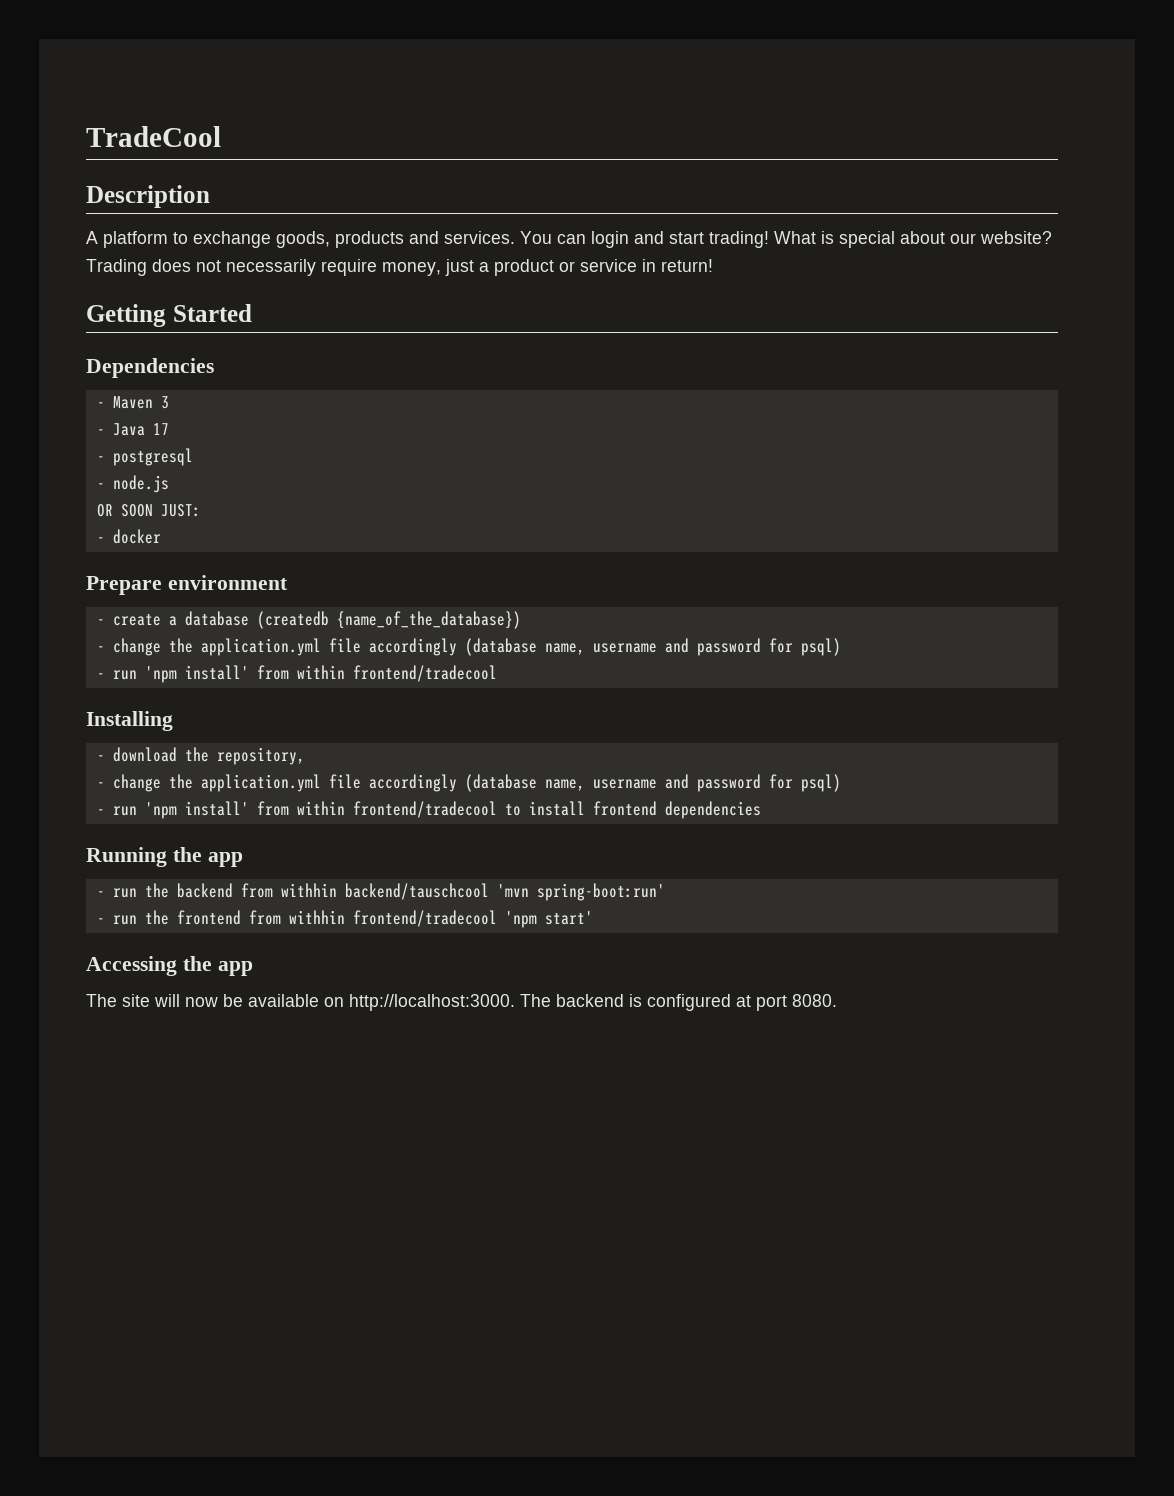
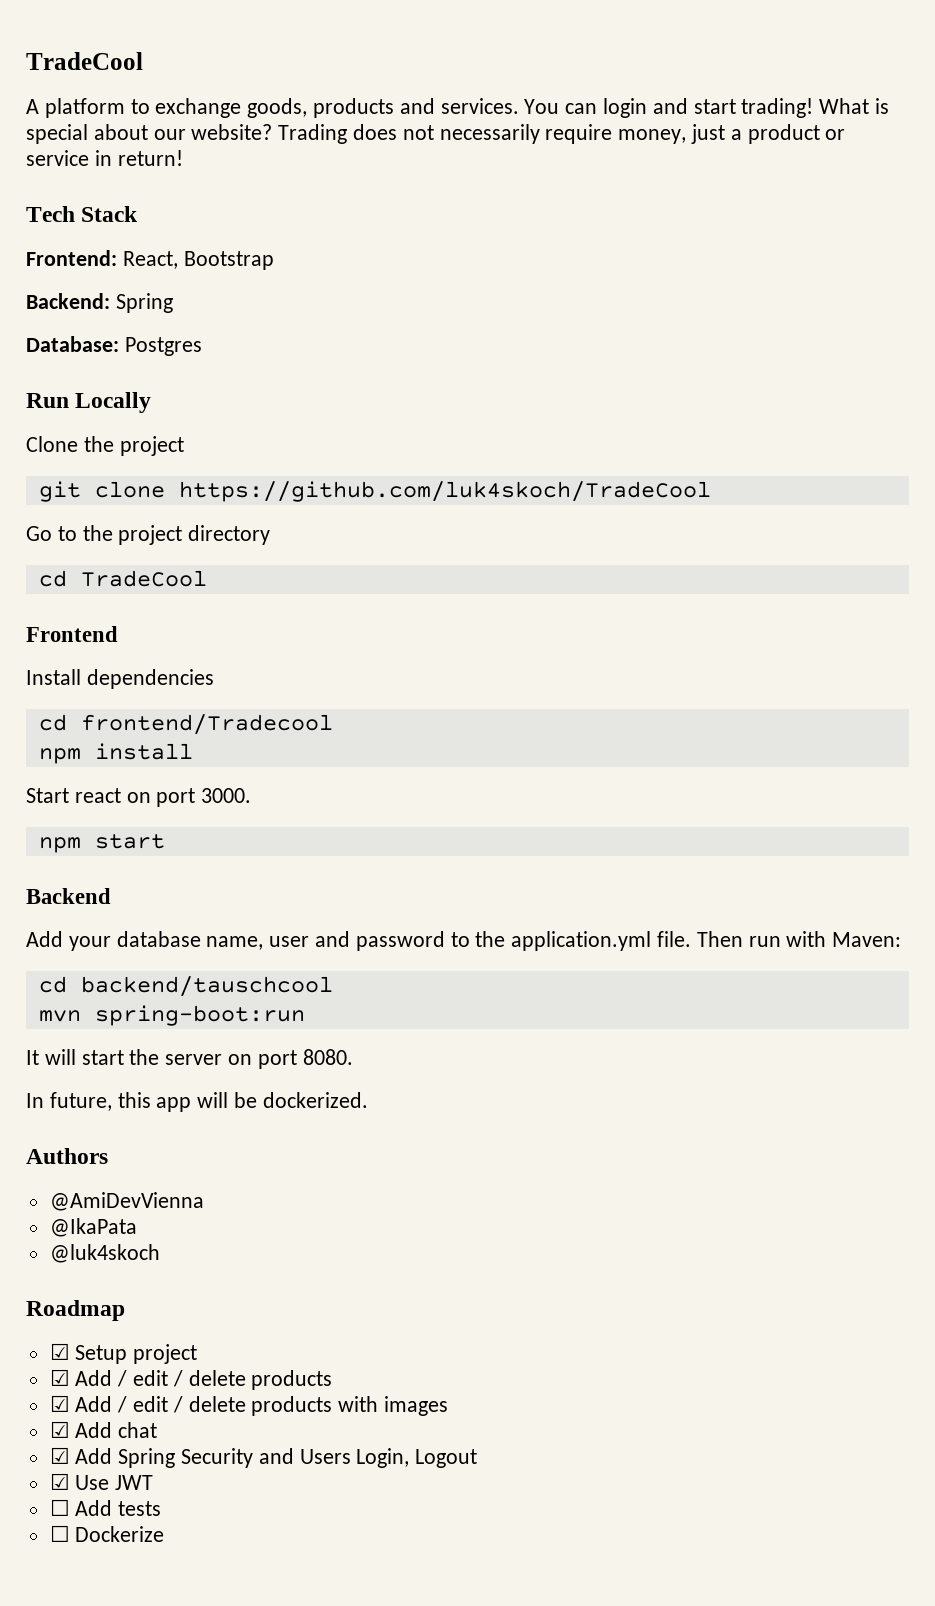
[86,126,221,147] [86,185,210,208] TradeCool // Description -> [26,52,143,70] TradeCool
[86,304,252,327] [86,358,214,378] [96,396,169,409] [96,423,169,436] [96,448,193,466] [96,475,169,493] [96,504,201,517] [96,529,161,544] [86,575,288,595] [96,611,521,629] [96,638,841,656] [96,665,497,683] [86,711,173,731] [96,747,305,765] [96,774,841,792] [96,801,761,819] [86,847,243,867] [96,883,665,901] [96,910,593,928] [86,956,253,976] [86,994,837,1011] Getting Started // Dependencies // - Maven 3 // - Java 17 // - postgresql // - node.js // OR SOON JUST: // - docker // Prepare environment // - create a database (createdb {name_of_the_database}) // - change the application.yml file accordingly (database name, username and password for psql) // - run 'npm install' from within frontend/tradecool // Installing // - download the repository, // - change the application.yml file accordingly (database name, username and password for psql) // - run 'npm install' from within frontend/tradecool to install frontend dependencies // Running the app // - run the backend from withhin backend/tauschcool 'mvn spring-boot:run' // - run the frontend from withhin frontend/tradecool 'npm start' // Accessing the app // The site will now be available on http://localhost:3000. The backend is configured at port 8080. -> [26,206,139,222] [26,250,274,270] [26,293,173,313] [26,336,202,356] [26,392,152,413] [26,436,184,456] [38,481,711,502] [26,525,271,545] [38,570,207,587] [26,626,118,642] [26,669,214,689] [38,714,333,735] [38,743,193,764] [26,788,252,807] [38,834,165,853] [26,888,111,904] [26,931,902,951] [38,976,333,997] [38,1005,305,1026] [26,1049,353,1069] [26,1092,368,1112] [26,1148,108,1164] [49,1192,204,1211] [49,1218,137,1237] [49,1244,160,1263] [26,1300,125,1321] [49,1343,198,1364] [49,1369,333,1390] [49,1395,449,1416] [49,1421,158,1438] [49,1447,478,1468] [49,1473,154,1490] [49,1499,162,1516] [49,1525,165,1542] Tech Stack // Frontend: React, Bootstrap // Backend: Spring // Database: Postgres // Run Locally // Clone the project // git clone https://github.com/luk4skoch/TradeCool // Go to the project directory // cd TradeCool // Frontend // Install dependencies // cd frontend/Tradecool // npm install // Start react on port 3000. // npm start // Backend // Add your database name, user and password to the application.yml file. Then run with Maven: // cd backend/tauschcool // mvn spring-boot:run // It will start the server on port 8080. // In future, this app will be dockerized. // Authors // @AmiDevVienna // @IkaPata // @luk4skoch // Roadmap // ☑ Setup project // ☑ Add / edit / delete products // ☑ Add / edit / delete products with images // ☑ Add chat // ☑ Add Spring Security and Users Login, Logout // ☑ Use JWT // ☐ Add tests // ☐ Dockerize

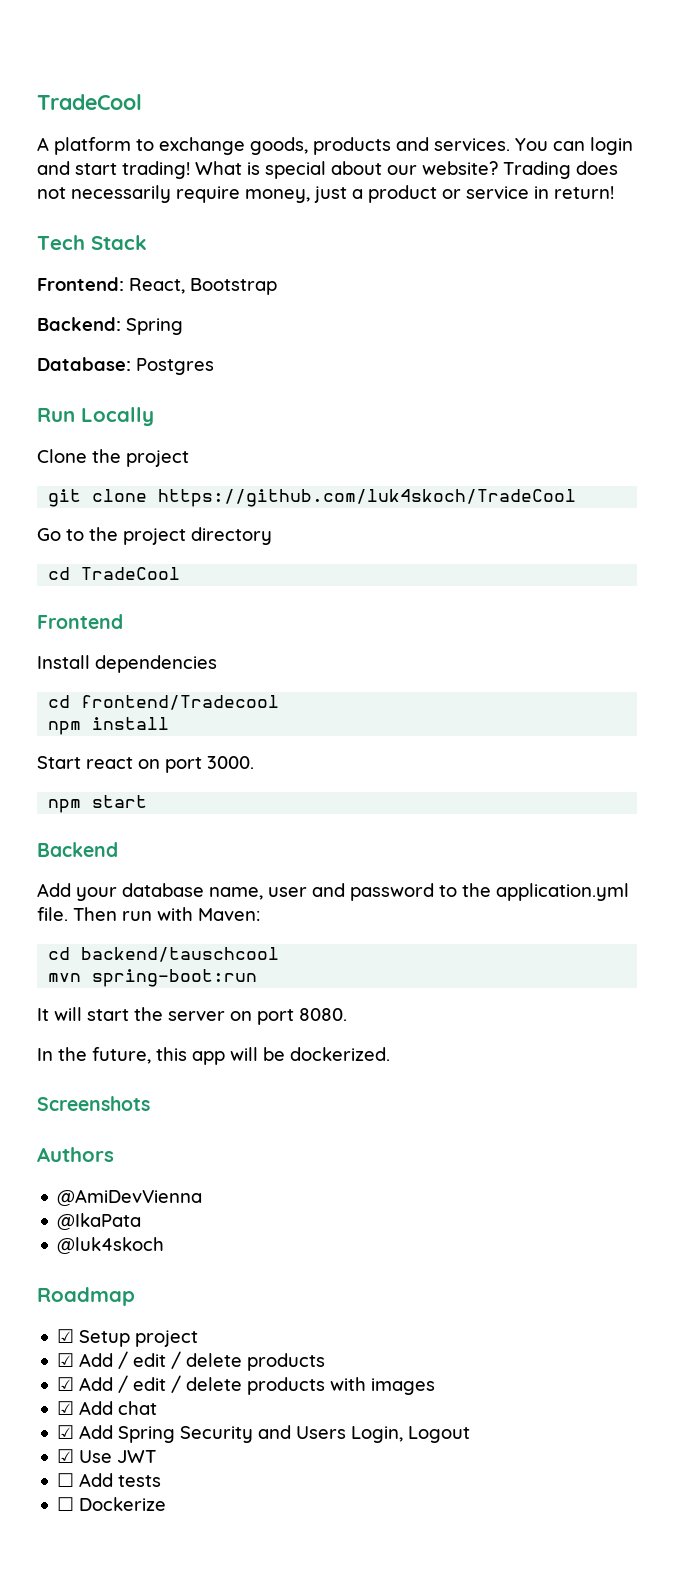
(44, 1100) none -> [58,1047,87,1061] the
(368, 1100) none -> [37,1096,150,1111] // Screenshots

